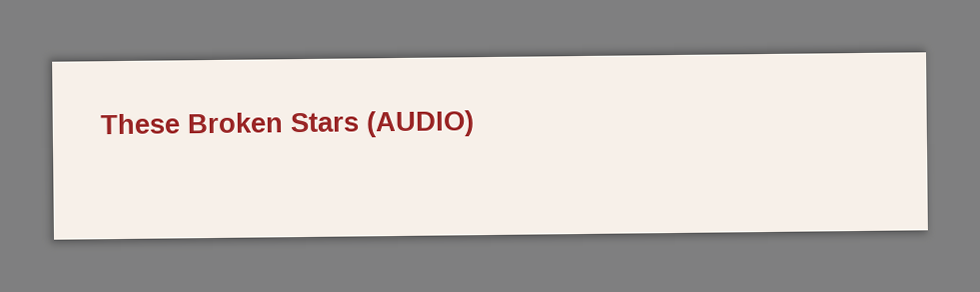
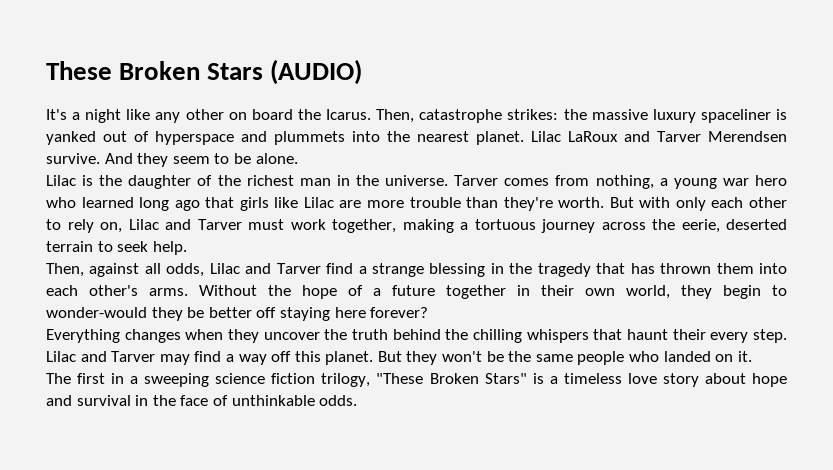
(474, 124) none -> [46,109,788,123] [46,131,787,145] [46,153,298,167] [46,175,787,189] [46,197,787,211] [46,219,787,233] [46,241,187,255] [46,263,788,277] [46,285,787,299] [46,307,429,321] [46,329,787,343] [46,351,752,365] [46,373,787,387] [46,395,358,406] // It's a night like any other on board the Icarus. Then, catastrophe strikes: the massive luxury spaceliner is yanked out of hyperspace and plummets into the nearest planet. Lilac LaRoux and Tarver Merendsen survive. And they seem to be alone. // Lilac is the daughter of the richest man in the universe. Tarver comes from nothing, a young war hero who learned long ago that girls like Lilac are more trouble than they're worth. But with only each other to rely on, Lilac and Tarver must work together, making a tortuous journey across the eerie, deserted terrain to seek help. // Then, against all odds, Lilac and Tarver find a strange blessing in the tragedy that has thrown them into each other's arms. Without the hope of a future together in their own world, they begin to wonder-would they be better off staying here forever? // Everything changes when they uncover the truth behind the chilling whispers that haunt their every step. Lilac and Tarver may find a way off this planet. But they won't be the same people who landed on it. // The first in a sweeping science fiction trilogy, "These Broken Stars" is a timeless love story about hope and survival in the face of unthinkable odds.

